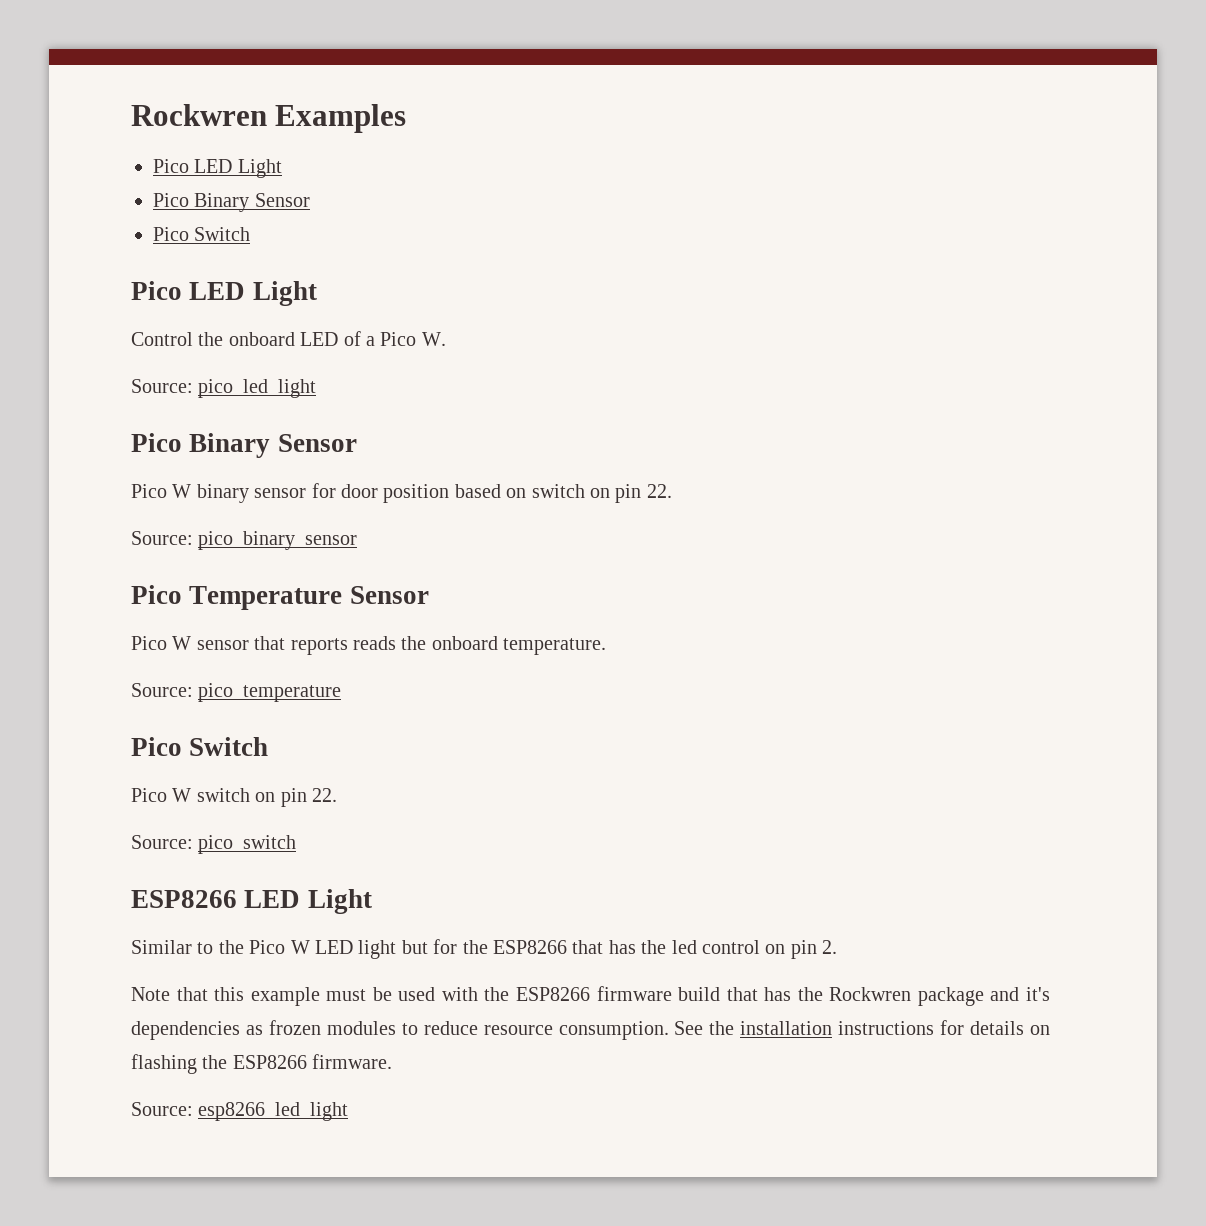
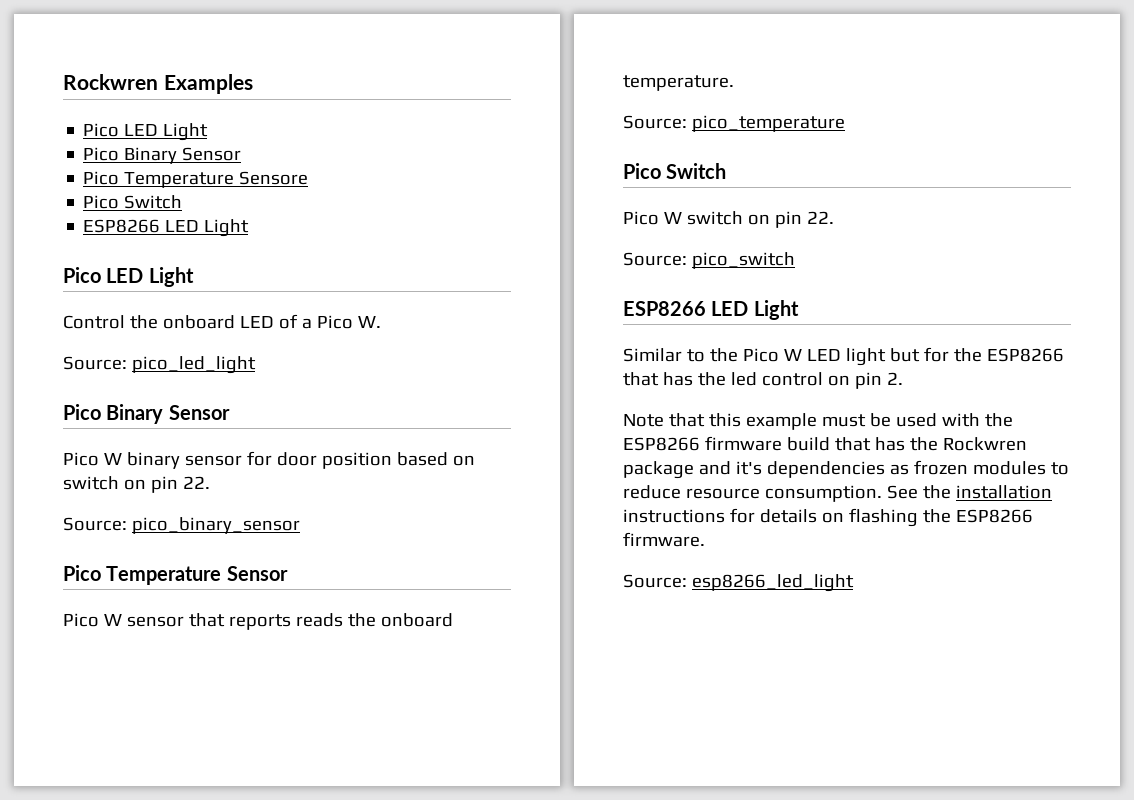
[153,227,251,241] // Pico Switch -> [83,171,309,188] [83,195,183,209] [83,219,250,237] // Pico Temperature Sensore // Pico Switch // ESP8266 LED Light

